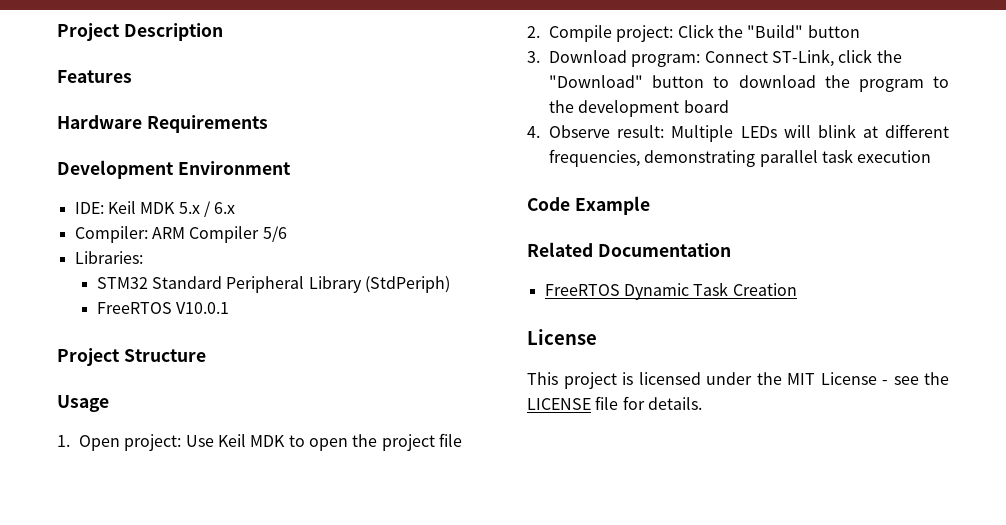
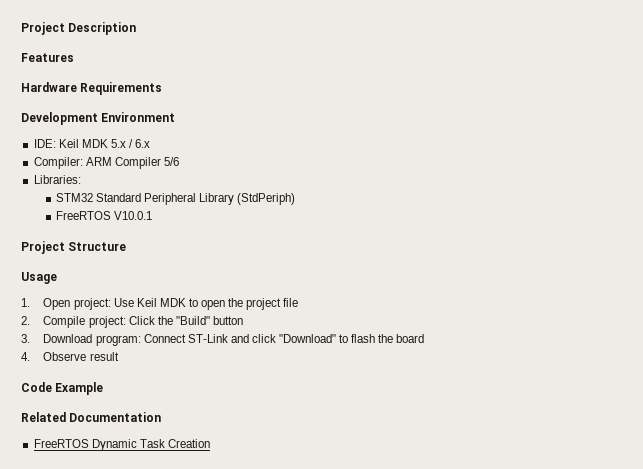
[772,49,902,67] [549,75,950,92] [549,100,729,117] [527,124,949,142] [549,149,932,167] ST-Link, click the "Download" button to download the program to the development board // 4. Observe result: Multiple LEDs will blink at different frequencies, demonstrating parallel task execution -> [187,334,425,343] [21,352,119,361] ST-Link and click "Download" to flash the board // 4. Observe result
[527,329,597,345] [527,372,949,389] [527,396,702,410] // License // This project is licensed under the MIT License - see the LICENSE file for details. -> (210, 443) none

